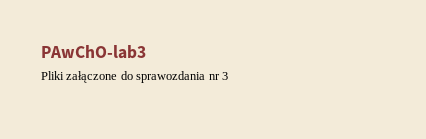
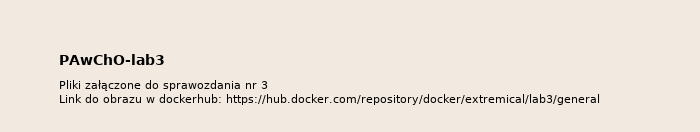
(228, 76) none -> [59,94,600,105] // Link do obrazu w dockerhub: https://hub.docker.com/repository/docker/extremical/lab3/general

